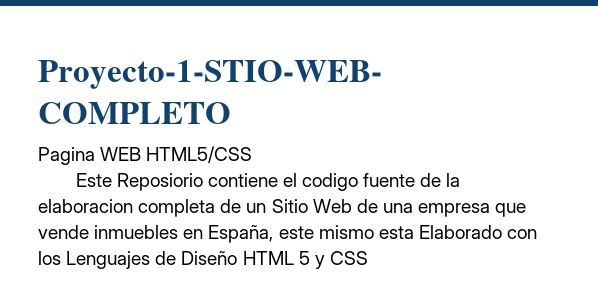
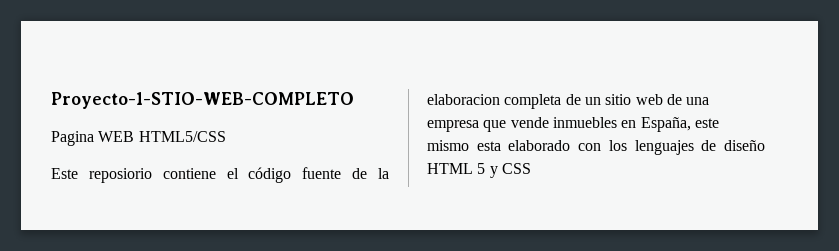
[116,173,203,191] Reposiorio -> [88,168,152,183] reposiorio
[302,173,359,191] codigo -> [248,167,292,183] código
[271,199,352,213] Sitio Web -> [605,94,663,105] sitio web
[418,225,502,239] Elaborado -> [508,140,571,151] elaborado
[66,251,238,269] Lenguajes de Diseño -> [634,140,765,155] lenguajes de diseño

